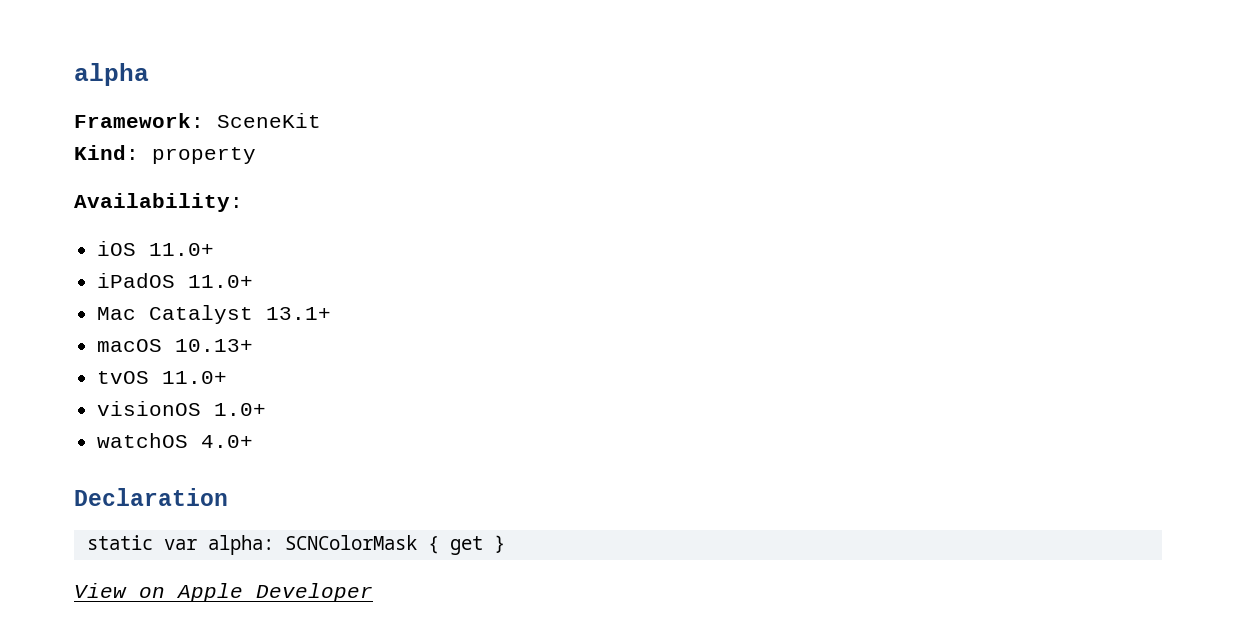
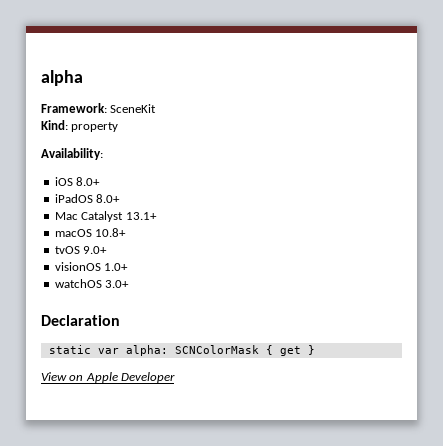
[149,243,215,256] 11.0+ -> [76,177,101,186] 8.0+
[188,275,254,288] 11.0+ -> [96,194,121,203] 8.0+
[175,339,254,352] 10.13+ -> [95,228,127,237] 10.8+
[162,371,228,384] 11.0+ -> [83,246,108,254] 9.0+
[201,435,254,448] 4.0+ -> [105,280,130,288] 3.0+

